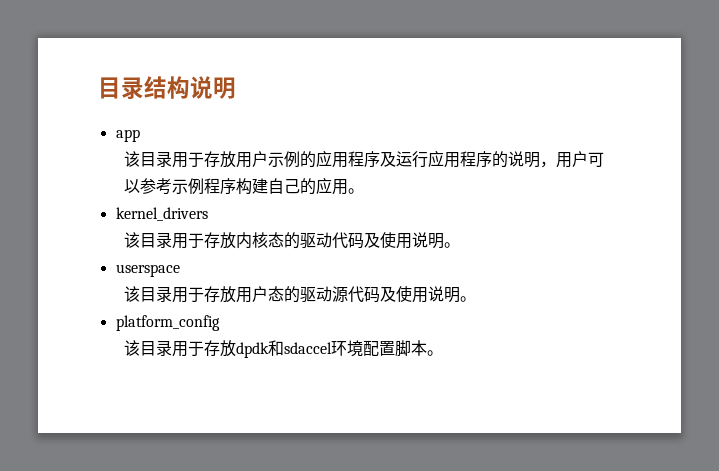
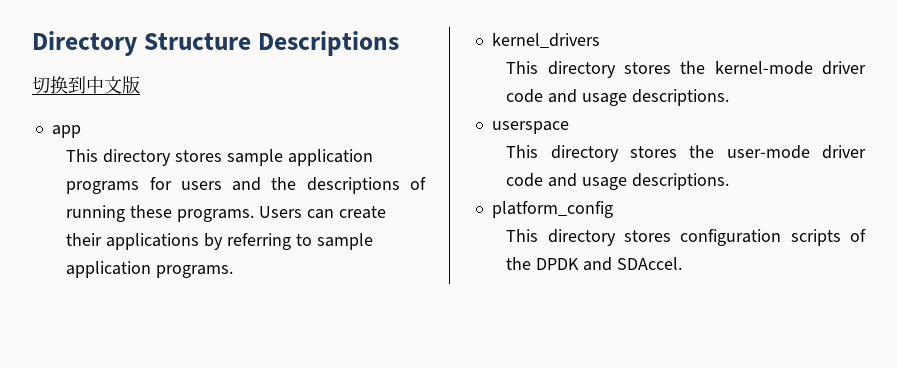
[98,76,236,100] [115,129,140,142] [124,150,605,168] [124,177,365,195] [115,207,208,221] [124,232,461,249] [115,264,180,277] [124,286,477,303] [115,315,220,331] [124,340,444,358] 目录结构说明 // app // 该目录用于存放用户示例的应用程序及运行应用程序的说明，用户可以参考示例程序构建自己的应用。 // kernel_drivers // 该目录用于存放内核态的驱动代码及使用说明。 // userspace // 该目录用于存放用户态的驱动源代码及使用说明。 // platform_config // 该目录用于存放dpdk和sdaccel环境配置脚本。 -> [32,31,399,56] [32,76,140,94] [51,125,81,138] [66,149,373,166] [66,177,427,194] [66,205,386,222] [66,233,373,250] [66,261,234,278] [491,33,600,48] [506,61,866,78] [506,89,729,106] [491,121,569,134] [506,145,866,162] [506,173,729,190] [491,201,613,218] [506,229,866,246] [506,257,682,271] Directory Structure Descriptions // 切换到中文版 // app // This directory stores sample application programs for users and the descriptions of running these programs. Users can create their applications by referring to sample application programs. // kernel_drivers // This directory stores the kernel-mode driver code and usage descriptions. // userspace // This directory stores the user-mode driver code and usage descriptions. // platform_config // This directory stores configuration scripts of the DPDK and SDAccel.

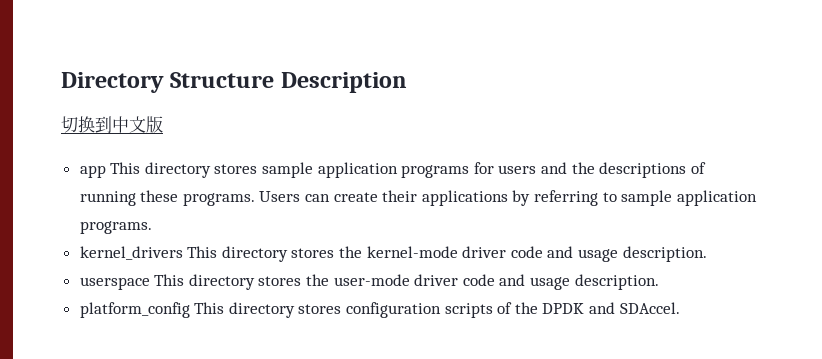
[257,31,399,56] Descriptions -> [280,72,407,93] Description
(81, 131) // -> (106, 171) none
(600, 40) // -> (183, 253) none
[631,89,729,106] descriptions. -> [622,246,707,262] description.
(569, 127) // -> (150, 283) none
[631,173,729,190] descriptions. -> [574,274,659,290] description.
(613, 209) // -> (190, 310) none

